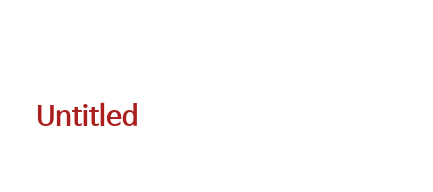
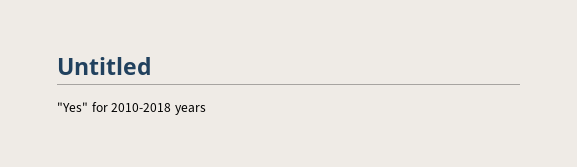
(138, 114) none -> [57,102,206,115] // "Yes" for 2010-2018 years

